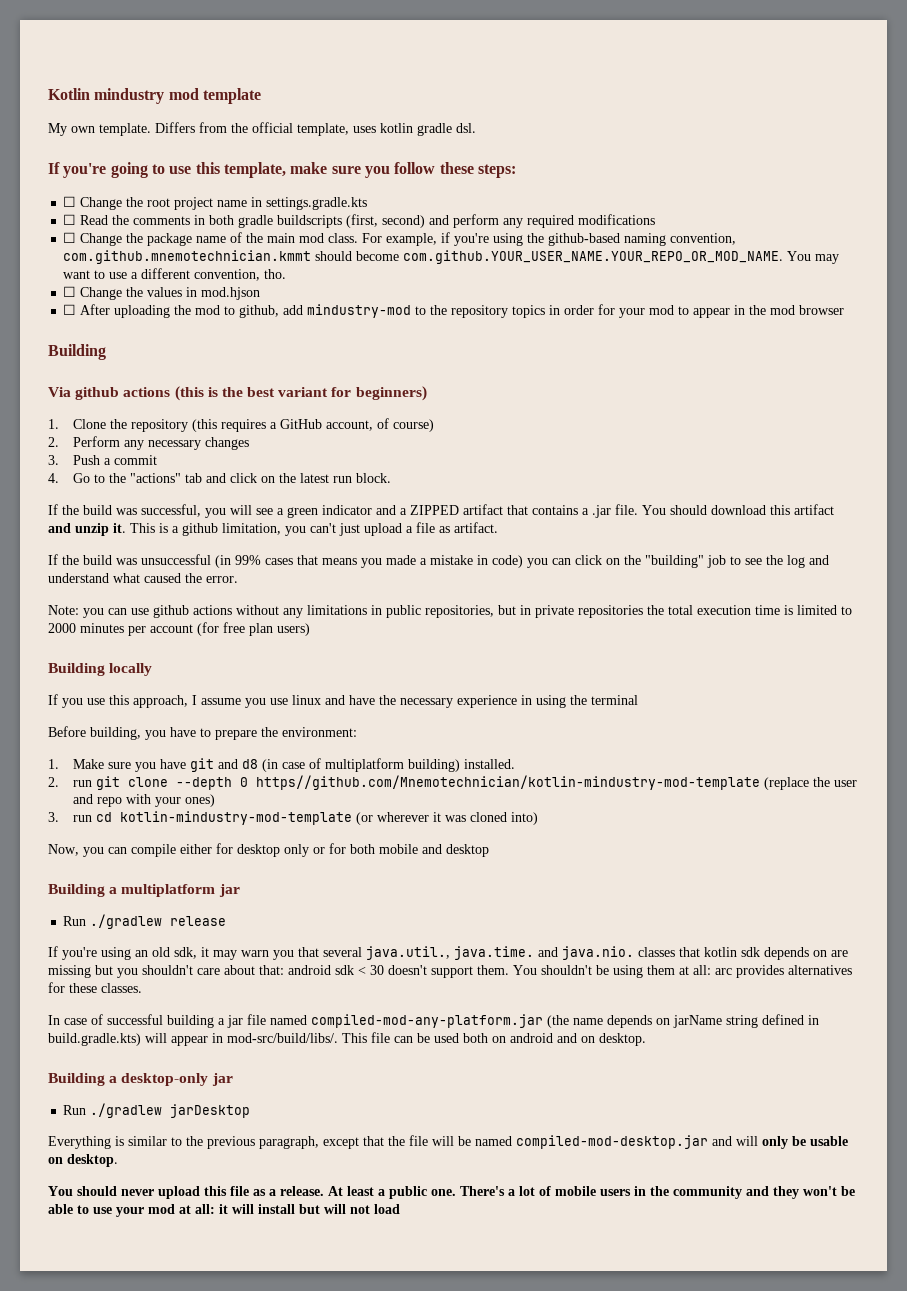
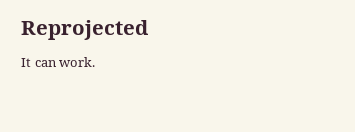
[48,88,261,104] [48,122,476,136] [48,162,516,178] [63,196,368,210] [63,214,656,228] [63,232,737,246] [63,250,840,264] [63,268,287,281] [63,286,261,300] [63,304,845,318] [48,344,106,360] [48,386,427,401] [48,418,435,432] [48,436,250,450] [48,455,158,465] [48,473,392,483] [48,504,834,518] [48,522,498,536] [48,554,829,568] [48,573,238,583] [48,605,852,618] [48,622,310,636] [48,663,153,676] [48,694,638,708] [48,726,357,740] [48,758,516,772] [48,775,858,790] [73,794,216,807] [48,811,539,825] [48,843,489,857] [48,884,240,897] [63,914,227,929] [48,946,848,960] [48,965,852,978] [48,982,142,993] [48,1014,819,1028] [48,1032,646,1046] [48,1073,233,1086] [63,1103,251,1118] [48,1135,848,1149] [48,1154,118,1167] [48,1186,855,1199] [48,1204,400,1217] Kotlin mindustry mod template // My own template. Differs from the official template, uses kotlin gradle dsl. // If you're going to use this template, make sure you follow these steps: // ☐ Change the root project name in settings.gradle.kts // ☐ Read the comments in both gradle buildscripts (first, second) and perform any required modifications // ☐ Change the package name of the main mod class. For example, if you're using the github-based naming convention, com.github.mnemotechnician.kmmt should become com.github.YOUR_USER_NAME.YOUR_REPO_OR_MOD_NAME. You may want to use a different convention, tho. // ☐ Change the values in mod.hjson // ☐ After uploading the mod to github, add mindustry-mod to the repository topics in order for your mod to appear in the mod browser // Building // Via github actions (this is the best variant for beginners) // 1. Clone the repository (this requires a GitHub account, of course) // 2. Perform any necessary changes // 3. Push a commit // 4. Go to the "actions" tab and click on the latest run block. // If the build was successful, you will see a green indicator and a ZIPPED artifact that contains a .jar file. You should download this artifact and unzip it. This is a github limitation, you can't just upload a file as artifact. // If the build was unsuccessful (in 99% cases that means you made a mistake in code) you can click on the "building" job to see the log and understand what caused the error. // Note: you can use github actions without any limitations in public repositories, but in private repositories the total execution time is limited to 2000 minutes per account (for free plan users) // Building locally // If you use this approach, I assume you use linux and have the necessary experience in using the terminal // Before building, you have to prepare the environment: // 1. Make sure you have git and d8 (in case of multiplatform building) installed. // 2. run git clone --depth 0 https//github.com/Mnemotechnician/kotlin-mindustry-mod-template (replace the user and repo with your ones) // 3. run cd kotlin-mindustry-mod-template (or wherever it was cloned into) // Now, you can compile either for desktop only or for both mobile and desktop // Building a multiplatform jar // Run ./gradlew release // If you're using an old sdk, it may warn you that several java.util., java.time. and java.nio. classes that kotlin sdk depends on are missing but you shouldn't care about that: android sdk < 30 doesn't support them. You shouldn't be using them at all: arc provides alternatives for these classes. // In case of successful building a jar file named compiled-mod-any-platform.jar (the name depends on jarName string defined in build.gradle.kts) will appear in mod-src/build/libs/. This file can be used both on android and on desktop. // Building a desktop-only jar // Run ./gradlew jarDesktop // Everything is similar to the previous paragraph, except that the file will be named compiled-mod-desktop.jar and will only be usable on desktop. // You should never upload this file as a release. At least a public one. There's a lot of mobile users in the community and they won't be able to use your mod at all: it will install but will not load -> [21,20,149,40] [21,57,96,67] Reprojected // It can work.

